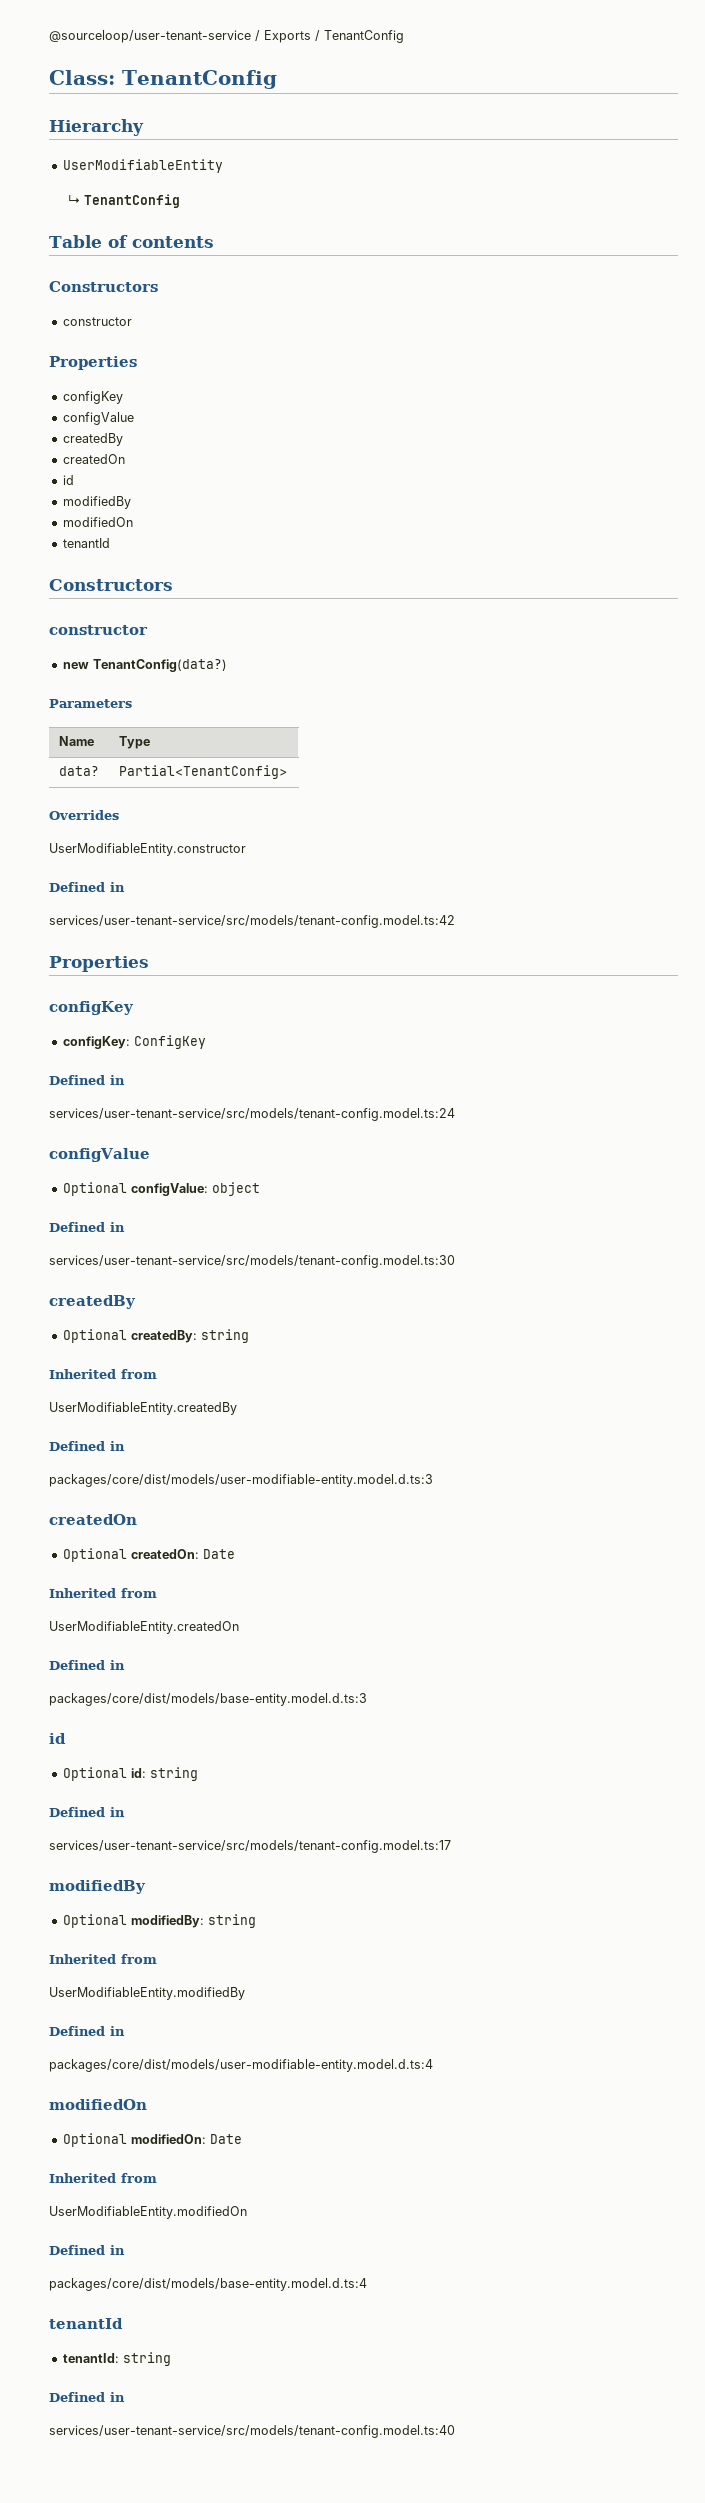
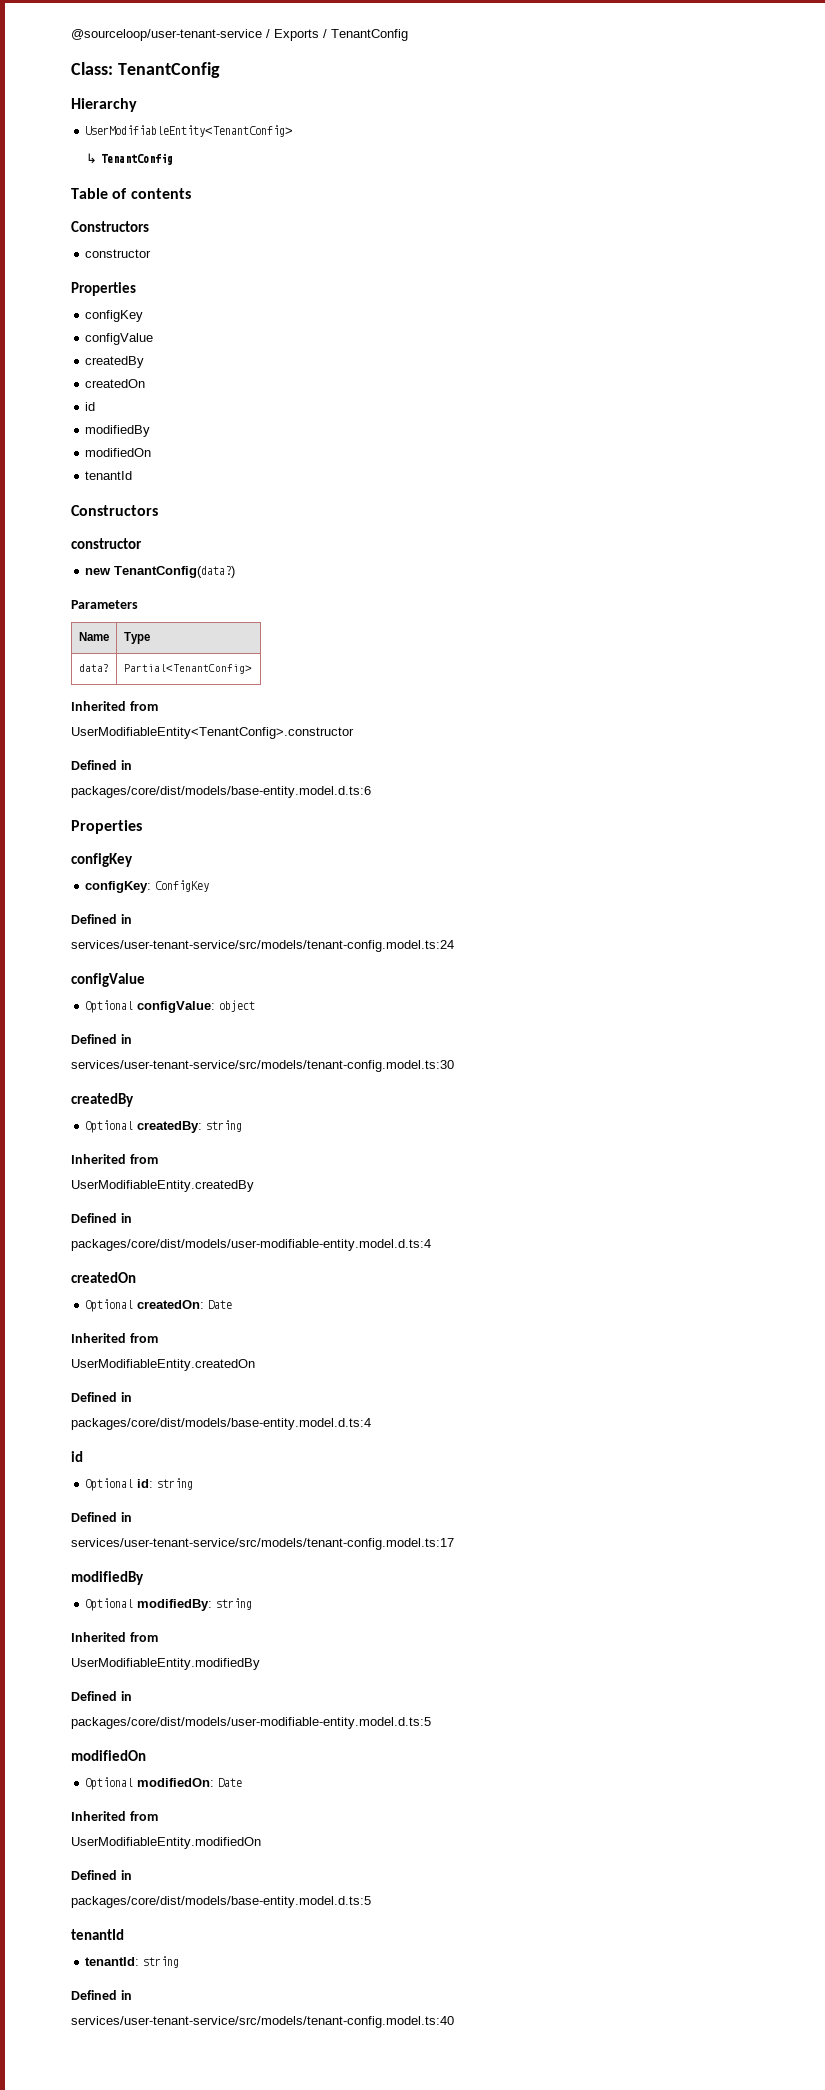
[62,159,223,173] UserModifiableEntity -> [85,125,294,137] UserModifiableEntity<TenantConfig>
[49,810,119,820] [49,843,246,856] [49,882,125,892] [49,915,455,928] Overrides // UserModifiableEntity.constructor // Defined in // services/user-tenant-service/src/models/tenant-config.model.ts:42 -> [71,701,158,711] [71,727,354,739] [71,760,132,770] [71,786,371,798] Inherited from // UserModifiableEntity<TenantConfig>.constructor // Defined in // packages/core/dist/models/base-entity.model.d.ts:6
[49,1474,433,1487] packages/core/dist/models/user-modifiable-entity.model.d.ts:3 -> [71,1239,431,1251] packages/core/dist/models/user-modifiable-entity.model.d.ts:4
[49,1693,367,1706] packages/core/dist/models/base-entity.model.d.ts:3 -> [71,1418,371,1430] packages/core/dist/models/base-entity.model.d.ts:4
[49,2059,433,2072] packages/core/dist/models/user-modifiable-entity.model.d.ts:4 -> [71,1717,431,1729] packages/core/dist/models/user-modifiable-entity.model.d.ts:5
[49,2278,367,2291] packages/core/dist/models/base-entity.model.d.ts:4 -> [71,1896,371,1908] packages/core/dist/models/base-entity.model.d.ts:5

